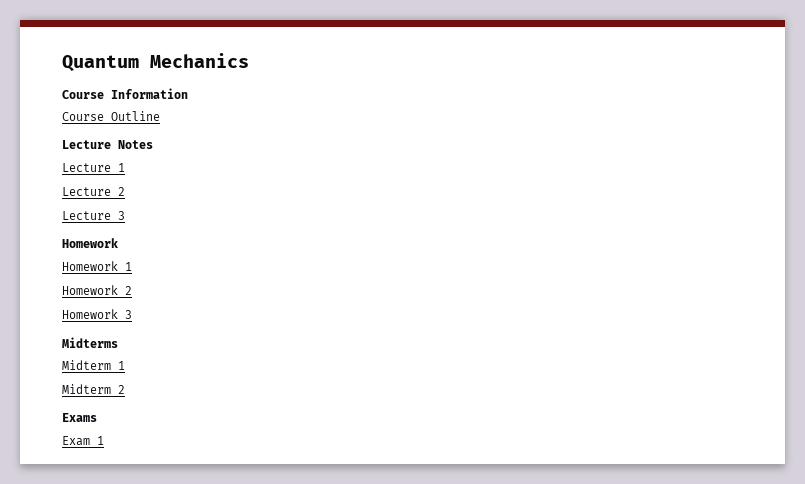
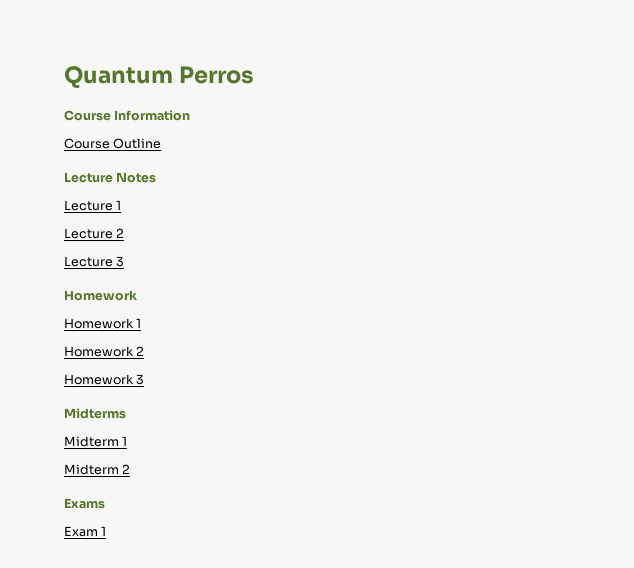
[150,53,249,68] Mechanics -> [179,66,255,84] Perros

